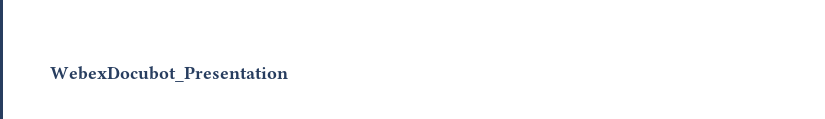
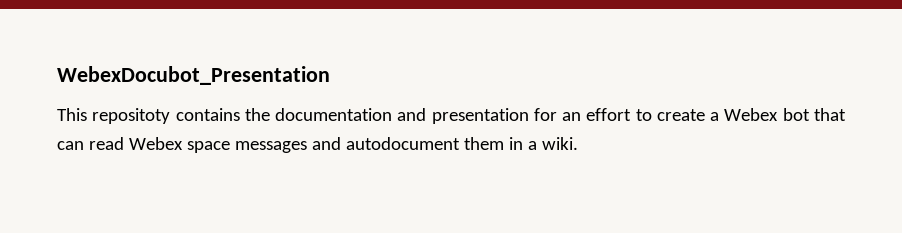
(288, 74) none -> [57,108,846,124] [57,137,578,153] // This repositoty contains the documentation and presentation for an effort to create a Webex bot that can read Webex space messages and autodocument them in a wiki.

